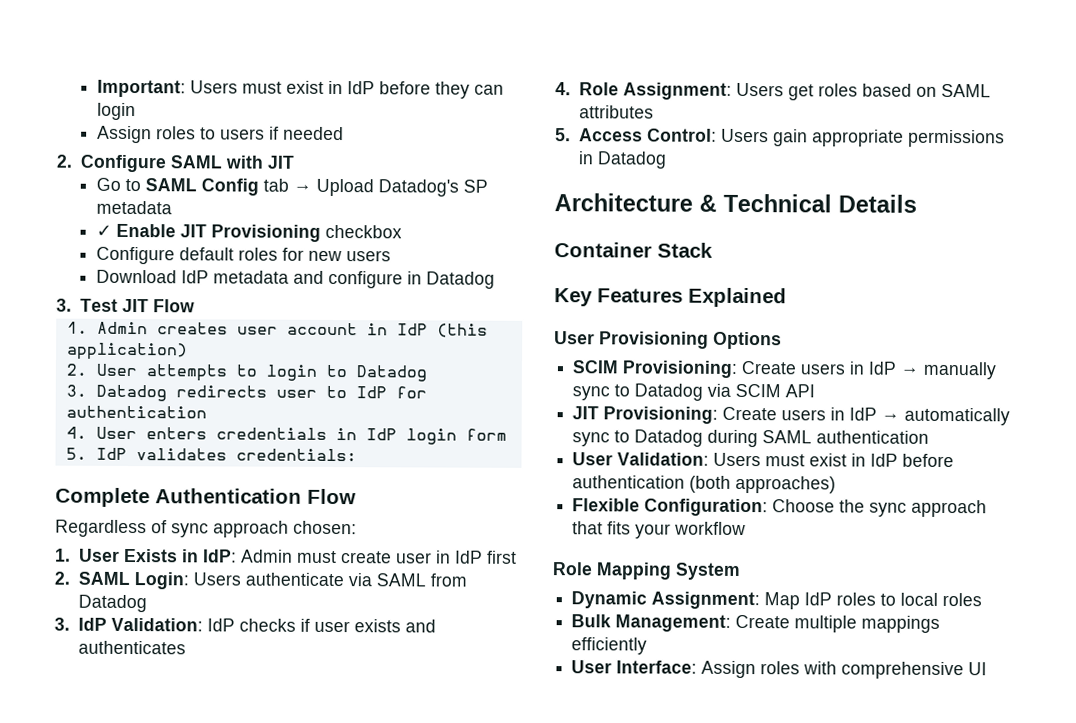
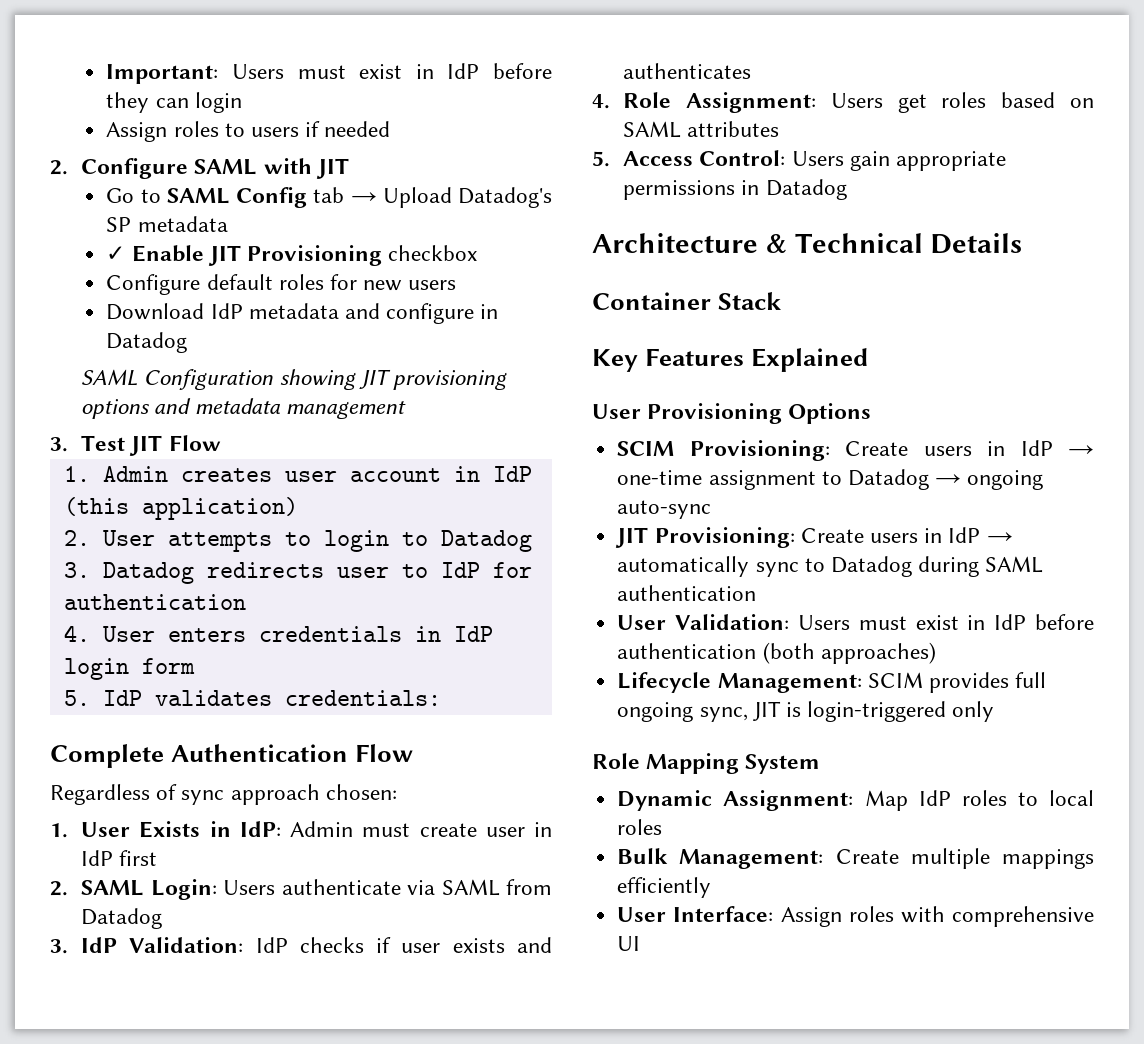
(496, 280) none -> [81,369,507,390] [81,398,406,419] // SAML Configuration showing JIT provisioning options and metadata management
[923,361,998,380] [572,383,816,401] manually sync to Datadog via SCIM API -> [617,469,1044,490] [617,500,712,519] one-time assignment to Datadog → ongoing auto-sync
[572,498,988,518] [572,521,747,539] Flexible Configuration: Choose the sync approach that fits your workflow -> [617,672,1047,693] [617,701,995,722] Lifecycle Management: SCIM provides full ongoing sync, JIT is login-triggered only

